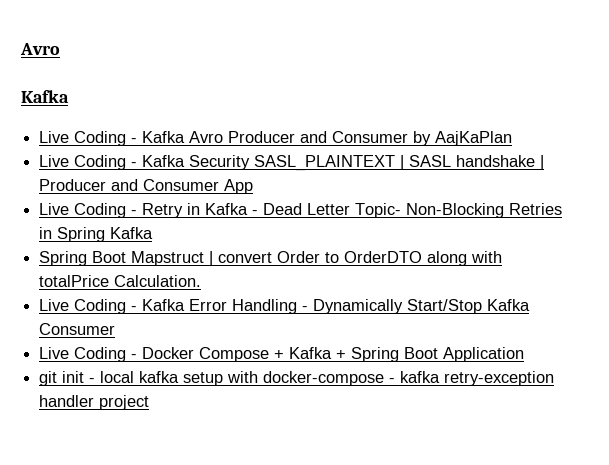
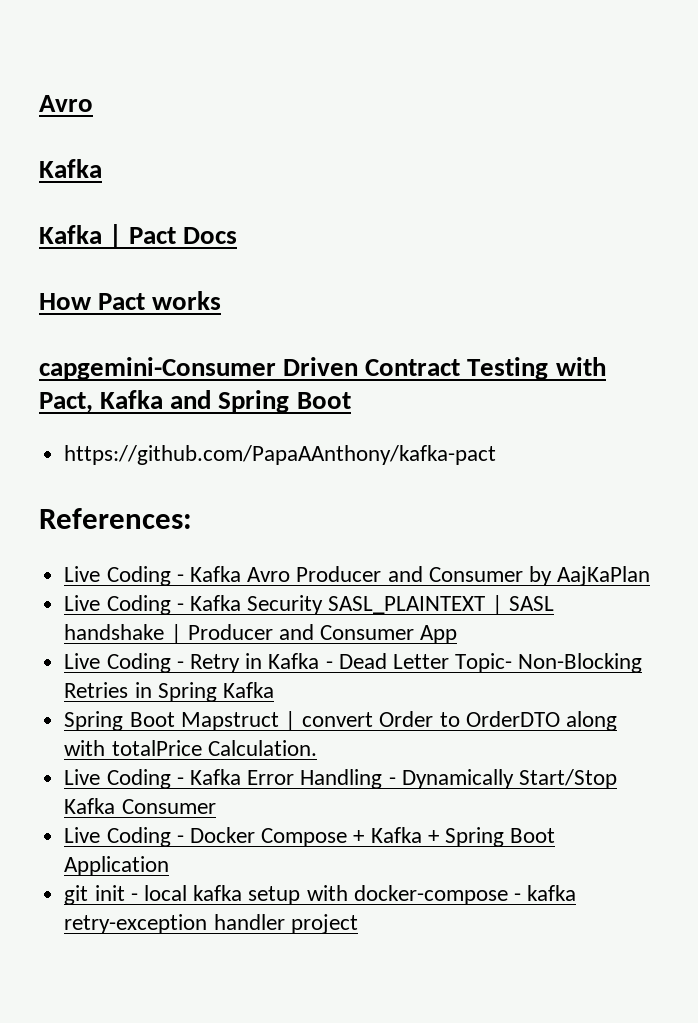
(69, 96) none -> [39,224,238,248] [39,291,222,310] [39,357,606,380] [39,390,351,413] [64,445,497,465] [39,508,192,529] // Kafka | Pact Docs // How Pact works // capgemini-Consumer Driven Contract Testing with Pact, Kafka and Spring Boot // https://github.com/PapaAAnthony/kafka-pact // References:

